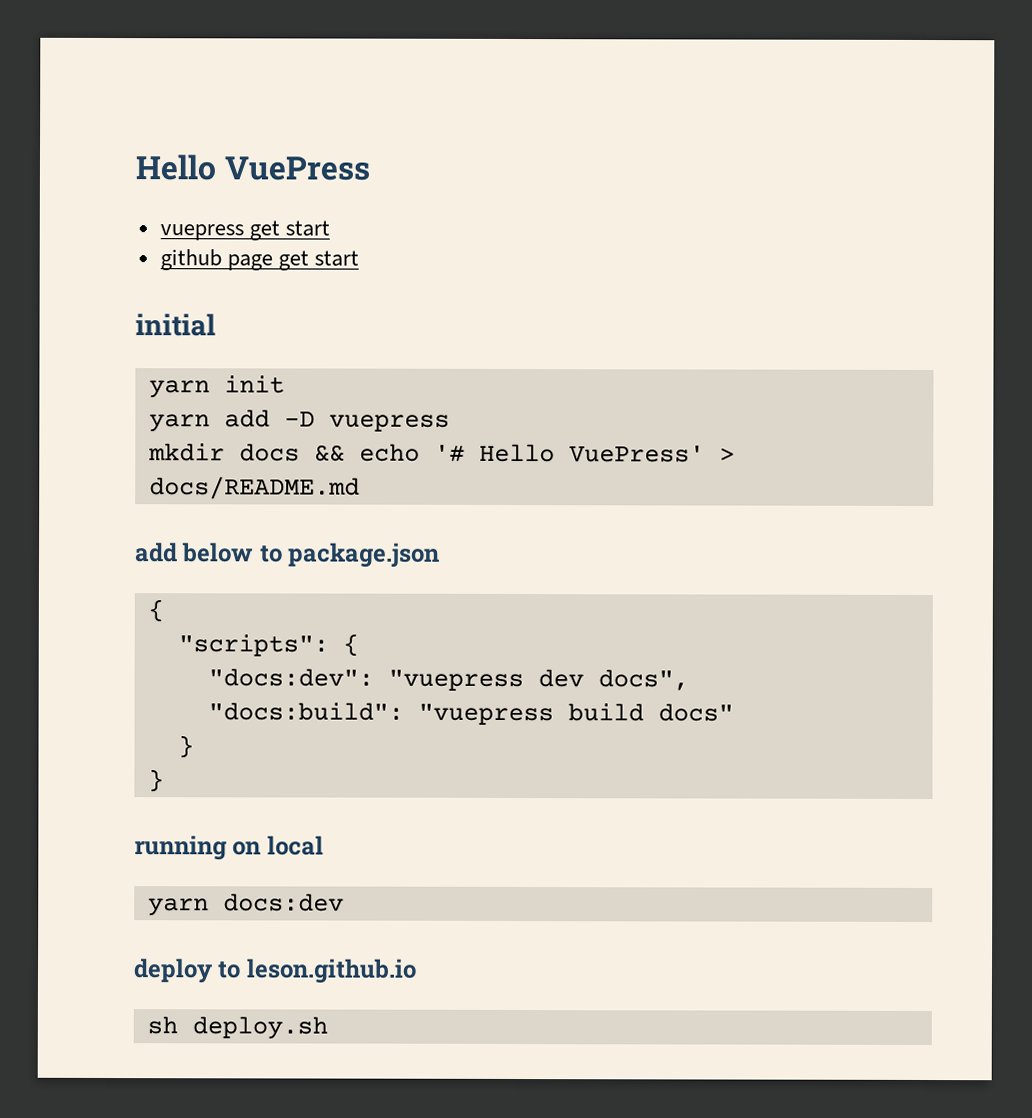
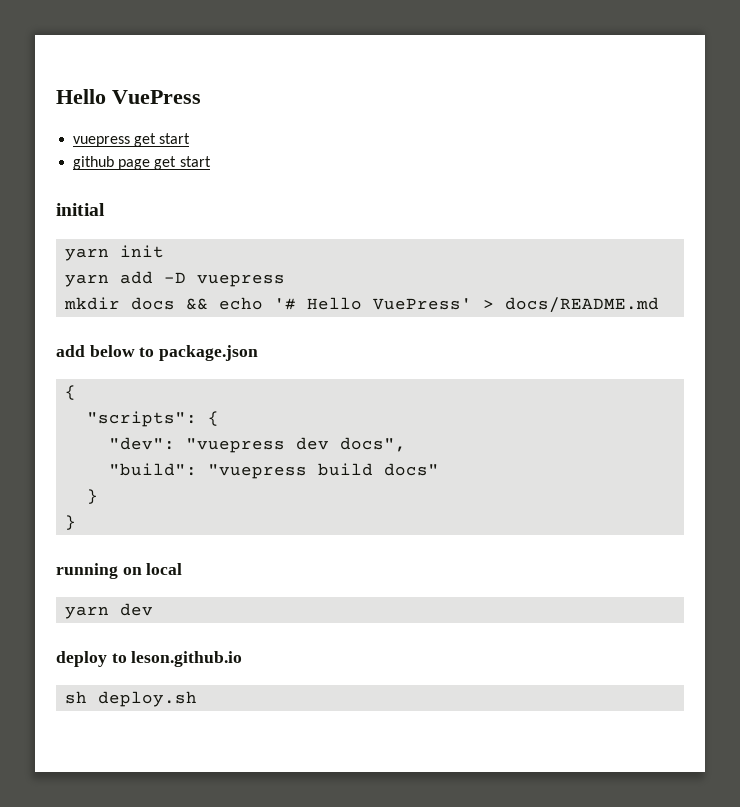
[207,668,374,687] "docs:dev": -> [109,437,176,450] "dev":
[207,702,404,721] "docs:build": -> [109,463,198,476] "build":
[222,893,344,912] docs:dev -> [120,603,154,616] dev

